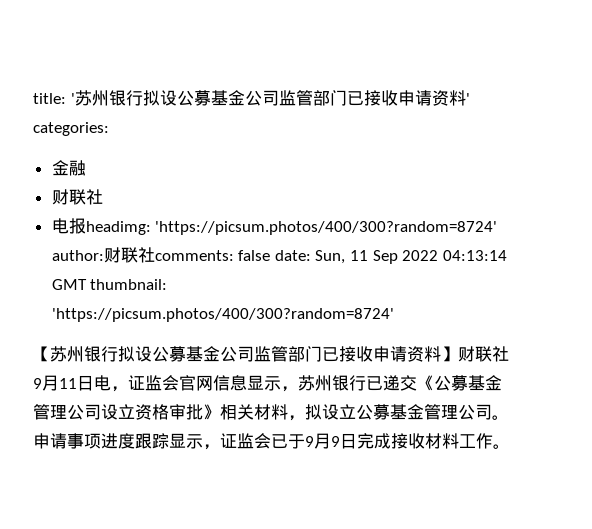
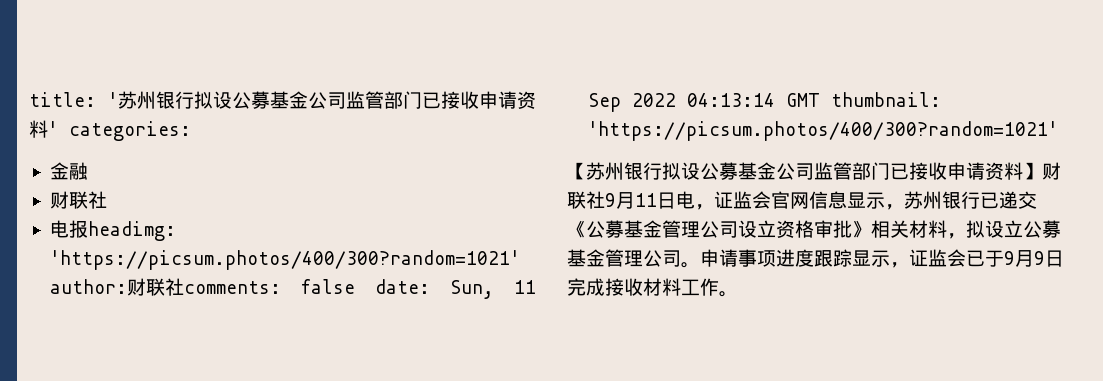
[155,221,498,235] 'https://picsum.photos/400/300?random=8724' -> [49,250,520,270] 'https://picsum.photos/400/300?random=1021'
[51,308,394,322] 'https://picsum.photos/400/300?random=8724' -> [587,121,1058,141] 'https://picsum.photos/400/300?random=1021'

